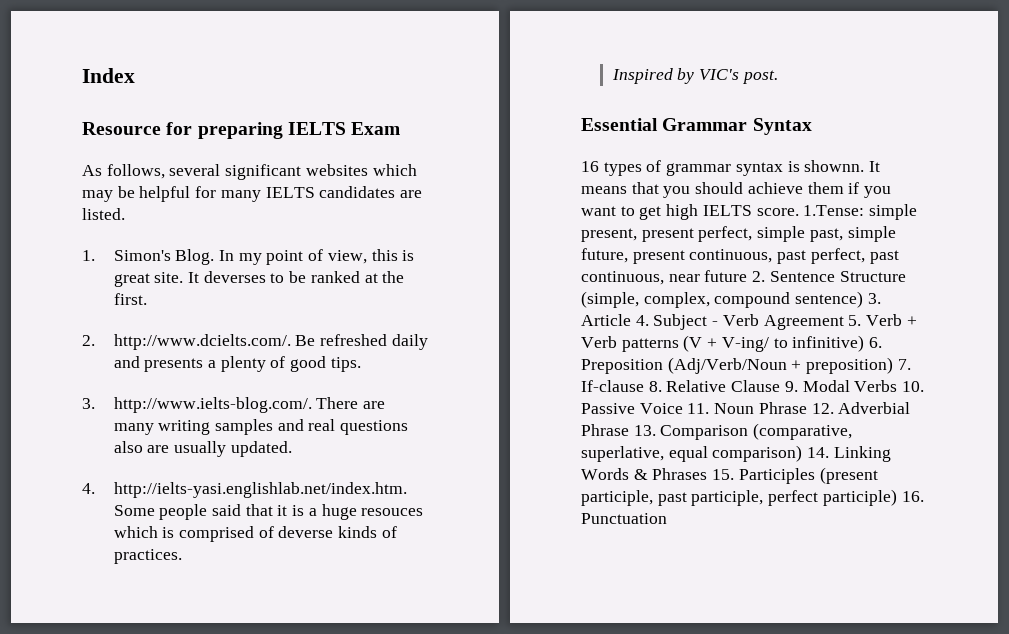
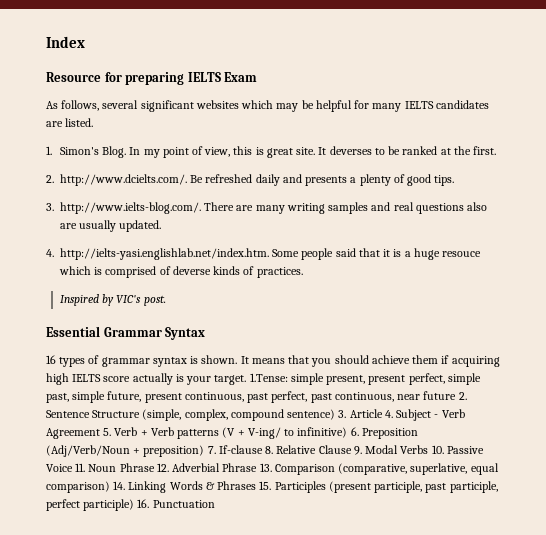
[361,508,424,516] resouces -> [442,251,482,257] resouce
[804,160,865,172] shownn. -> [201,355,238,364] shown.
[864,186,892,198] [581,204,799,220] you want to get high IELTS score. -> [451,356,500,367] [46,373,247,385] acquiring high IELTS score actually is your target.

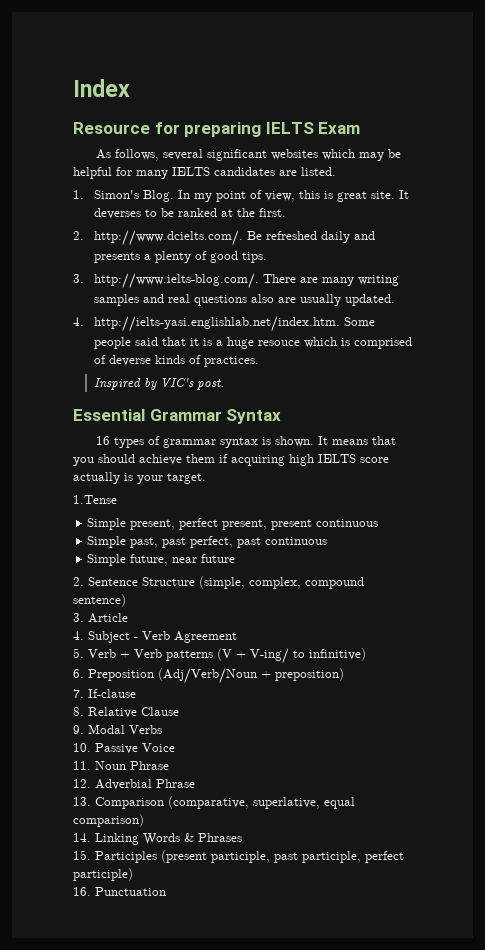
[249,373,481,385] [46,391,394,403] 1.Tense: simple present, present perfect, simple past, simple future, present continuous, past perfect, past continuous, -> [73,495,117,504] [87,518,379,530] [87,536,328,548] [87,554,169,566] // 1.Tense // Simple present, perfect present, present continuous // Simple past, past perfect, past continuous // Simple future,
(457, 395) none -> (236, 558) //
(336, 414) none -> (126, 600) //
(383, 413) none -> (128, 618) //
(100, 433) none -> (237, 637) //
(348, 432) none -> (366, 654) //
(205, 451) none -> (344, 674) //
(263, 449) none -> (136, 693) //
(352, 449) none -> (179, 711) //
(429, 449) none -> (162, 729) //
(73, 468) none -> (175, 747) //
(155, 467) none -> (169, 765) //
(258, 467) none -> (195, 783) //
(110, 487) none -> (144, 820) //
(257, 485) none -> (242, 837) //
(135, 505) none -> (133, 874) //

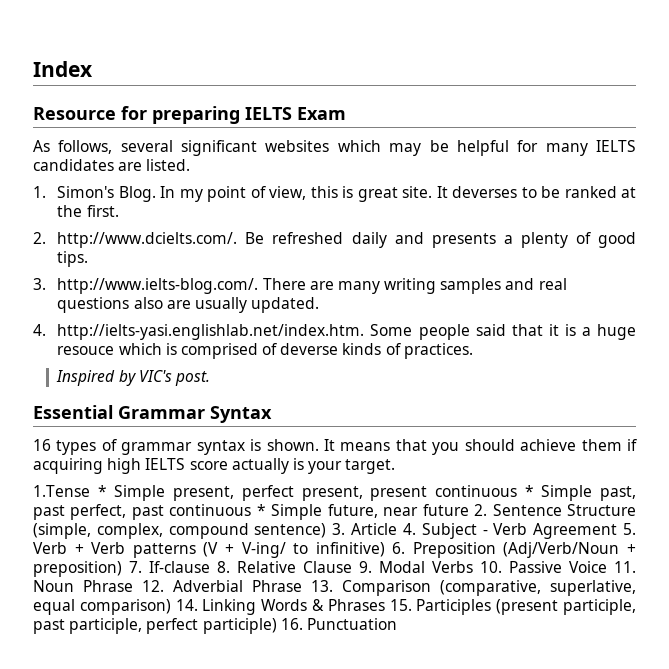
(117, 499) // -> [97,485,107,497] *
(379, 523) // -> [524,485,534,497] *
(328, 541) // -> [256,504,266,516] *
(236, 558) // -> (469, 510) none
(126, 600) // -> (327, 530) none
(128, 618) // -> (398, 529) none
(237, 637) // -> (618, 531) none
(366, 654) // -> (385, 549) none
(344, 674) // -> (122, 569) none
(136, 693) // -> (210, 567) none
(179, 711) // -> (352, 567) none
(162, 729) // -> (473, 567) none
(175, 747) // -> (607, 567) none
(169, 765) // -> (133, 586) none
(195, 783) // -> (302, 586) none
(144, 820) // -> (171, 607) none
(242, 837) // -> (385, 605) none
(133, 874) // -> (277, 626) none

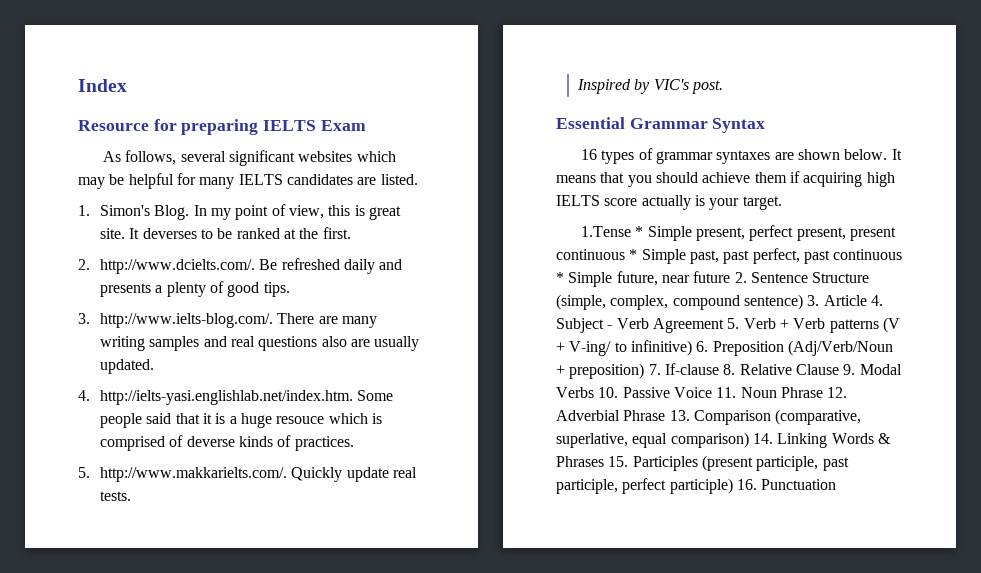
(473, 351) none -> [78,467,418,482] [100,491,132,501] // 5. http://www.makkarielts.com/. Quickly update real tests.
[196,439,319,455] syntax is shown. -> [716,149,888,164] syntaxes are shown below.

